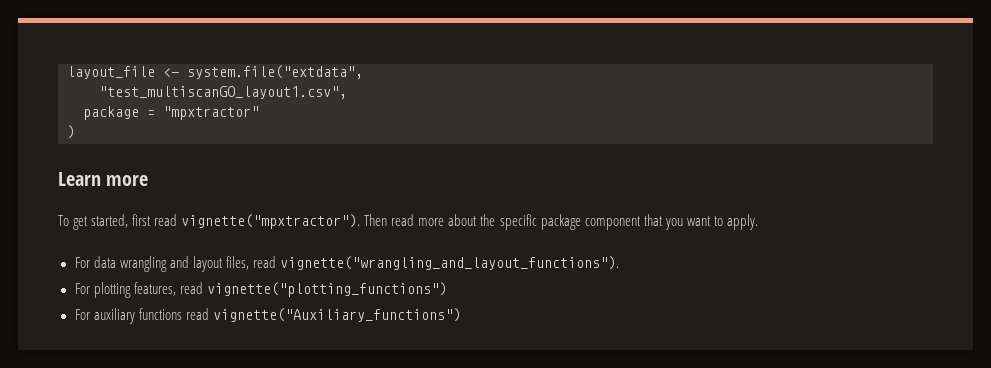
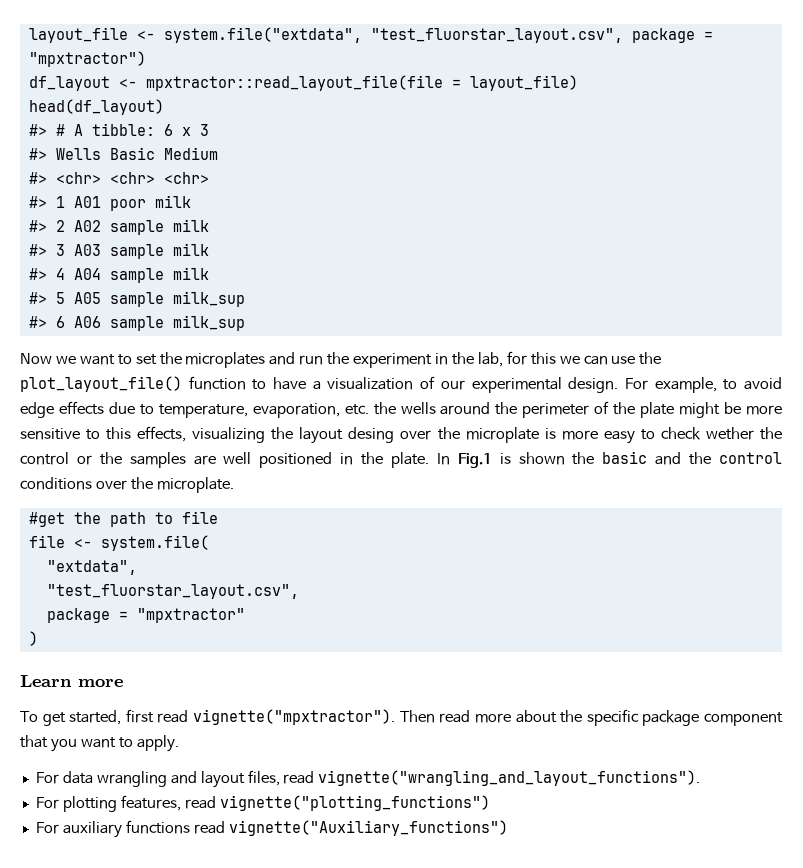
[99,86,347,99] // "test_multiscanGO_layout1.csv", -> [370,28,713,43] [28,51,146,67] [28,75,578,91] [28,99,164,115] [28,123,209,136] [28,147,218,160] [28,172,209,184] [28,195,191,211] [28,219,209,235] [28,243,209,259] [28,267,209,283] [28,291,245,307] [28,315,245,331] [20,351,662,368] [20,376,783,393] [20,401,783,418] [20,426,782,444] [20,451,783,468] [20,477,234,493] [28,511,218,527] [28,535,209,551] [46,560,137,575] [46,584,299,599] "test_fluorstar_layout.csv", package = "mpxtractor") // df_layout <- mpxtractor::read_layout_file(file = layout_file) // head(df_layout) // #> # A tibble: 6 x 3 // #> Wells Basic Medium // #> <chr> <chr> <chr> // #> 1 A01 poor milk // #> 2 A02 sample milk // #> 3 A03 sample milk // #> 4 A04 sample milk // #> 5 A05 sample milk_sup // #> 6 A06 sample milk_sup // Now we want to set the microplates and run the experiment in the lab, for this we can use the plot_layout_file() function to have a visualization of our experimental design. For example, to avoid edge effects due to temperature, evaporation, etc. the wells around the perimeter of the plate might be more sensitive to this effects, visualizing the layout desing over the microplate is more easy to check wether the control or the samples are well positioned in the plate. In Fig.1 is shown the basic and the control conditions over the microplate. // #get the path to file // file <- system.file( // "extdata", // "test_fluorstar_layout.csv",

